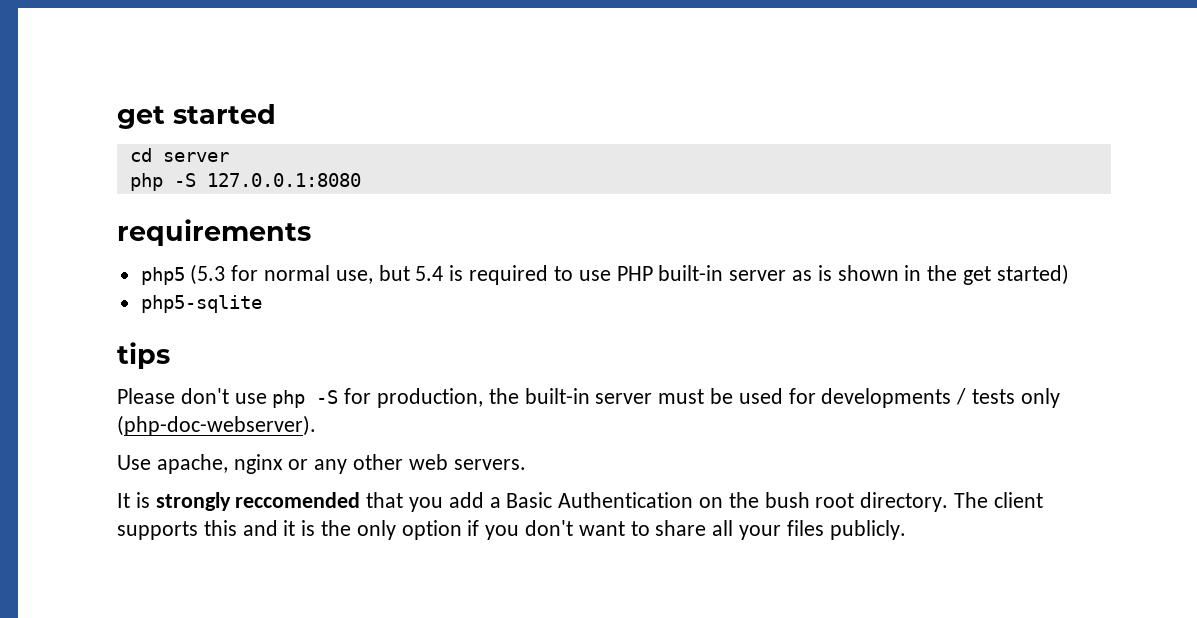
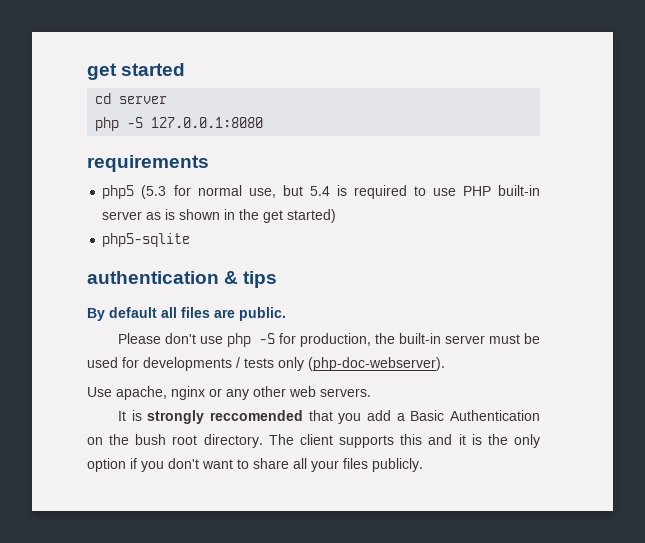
(262, 304) none -> [87,271,239,284] authentication &
(170, 355) none -> [87,307,286,321] // By default all files are public.

